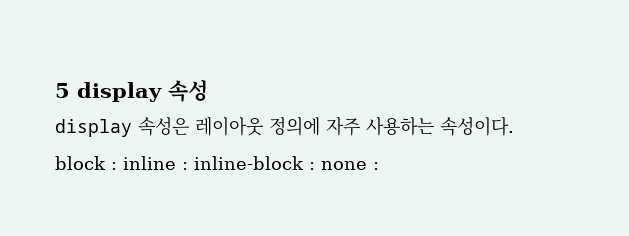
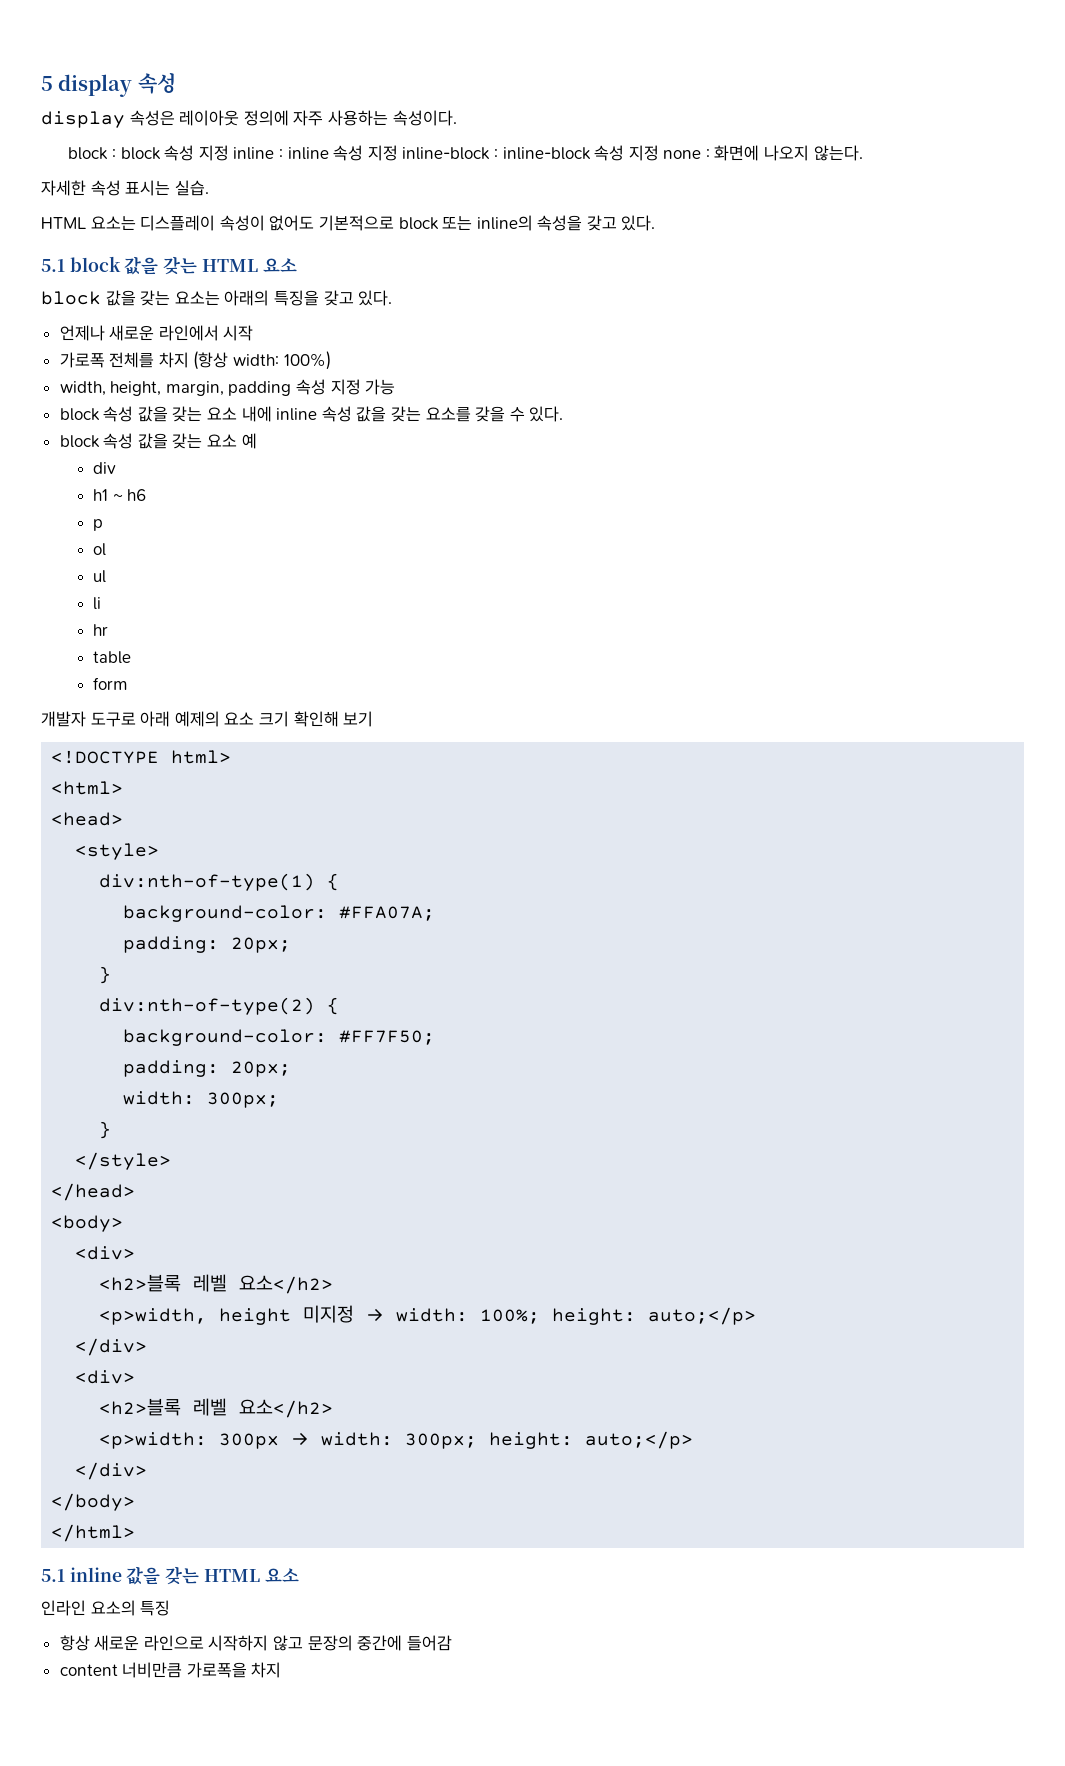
[123,156,379,170] inline : inline-block : none : -> [120,145,863,161] [41,180,209,196] [41,215,656,231] [41,256,297,275] [41,290,393,306] [59,325,254,341] [59,351,331,370] [59,379,396,396] [59,406,564,422] [59,433,257,449] [92,462,116,474] [92,489,147,501] [92,519,103,531] [92,543,106,556] [92,570,106,583] [92,597,101,610] [92,624,108,636] [92,651,131,664] [92,677,128,690] [41,711,374,727] [51,750,232,764] [51,781,124,795] [51,812,124,826] [75,843,160,860] [99,873,340,891] [123,905,436,922] [123,936,292,953] [99,966,112,984] [99,997,340,1015] [123,1029,436,1046] [123,1060,292,1077] [123,1091,280,1108] [99,1121,112,1139] [75,1152,172,1170] [51,1183,136,1201] [51,1215,124,1232] [75,1246,136,1260] [99,1274,334,1294] [99,1305,757,1325] [75,1338,148,1356] [75,1370,136,1384] [99,1398,334,1418] [99,1431,694,1449] [75,1462,148,1480] [51,1493,136,1511] [51,1524,136,1542] [41,1566,299,1585] [41,1600,171,1616] [59,1635,452,1651] [59,1662,282,1678] block 속성 지정 inline : inline 속성 지정 inline-block : inline-block 속성 지정 none : 화면에 나오지 않는다. // 자세한 속성 표시는 실습. // HTML 요소는 디스플레이 속성이 없어도 기본적으로 block 또는 inline의 속성을 갖고 있다. // 5.1 block 값을 갖는 HTML 요소 // block 값을 갖는 요소는 아래의 특징을 갖고 있다. // 언제나 새로운 라인에서 시작 // 가로폭 전체를 차지 (항상 width: 100%) // width, height, margin, padding 속성 지정 가능 // block 속성 값을 갖는 요소 내에 inline 속성 값을 갖는 요소를 갖을 수 있다. // block 속성 값을 갖는 요소 예 // div // h1 ~ h6 // p // ol // ul // li // hr // table // form // 개발자 도구로 아래 예제의 요소 크기 확인해 보기 // <!DOCTYPE html> // <html> // <head> // <style> // div:nth-of-type(1) { // background-color: #FFA07A; // padding: 20px; // } // div:nth-of-type(2) { // background-color: #FF7F50; // padding: 20px; // width: 300px; // } // </style> // </head> // <body> // <div> // <h2>블록 레벨 요소</h2> // <p>width, height 미지정 → width: 100%; height: auto;</p> // </div> // <div> // <h2>블록 레벨 요소</h2> // <p>width: 300px → width: 300px; height: auto;</p> // </div> // </body> // </html> // 5.1 inline 값을 갖는 HTML 요소 // 인라인 요소의 특징 // 항상 새로운 라인으로 시작하지 않고 문장의 중간에 들어감 // content 너비만큼 가로폭을 차지

